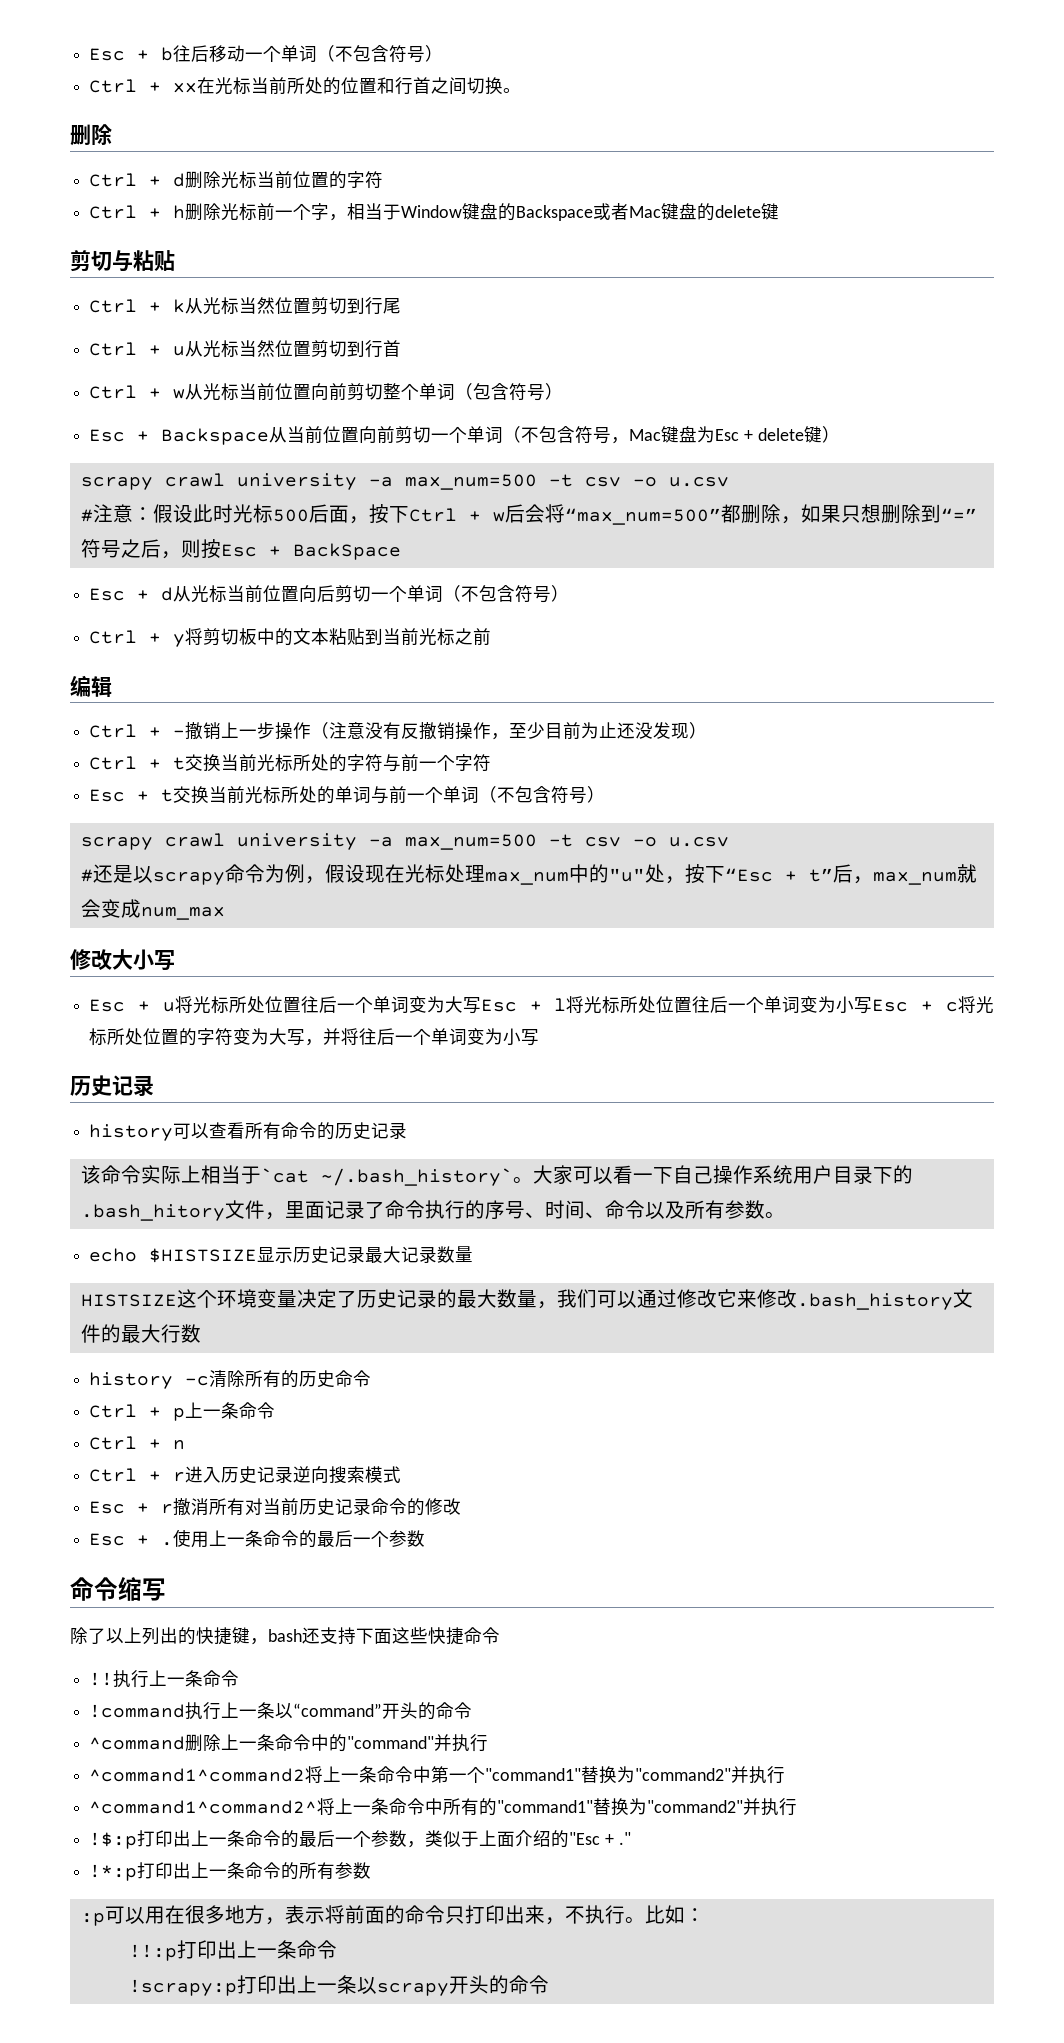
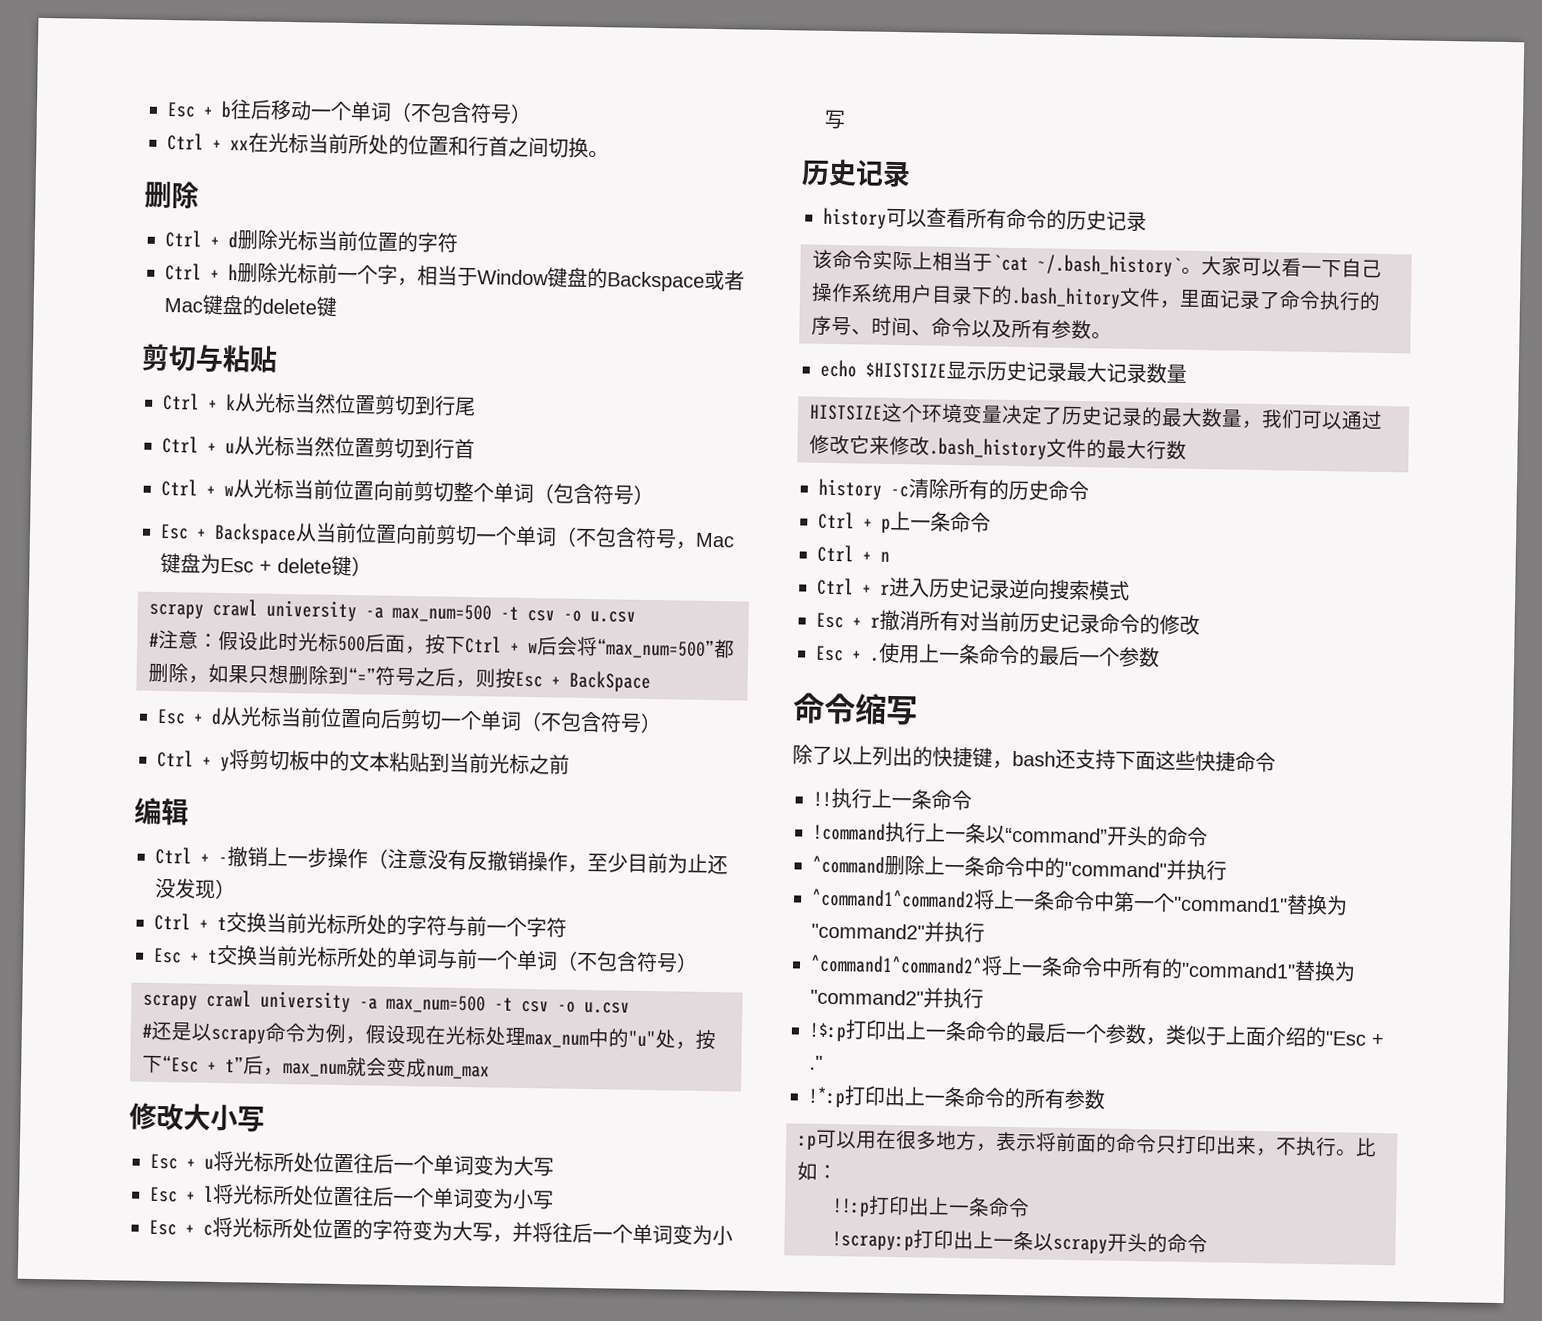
(481, 1005) none -> (554, 1167) //
(873, 1005) none -> (554, 1200) //

